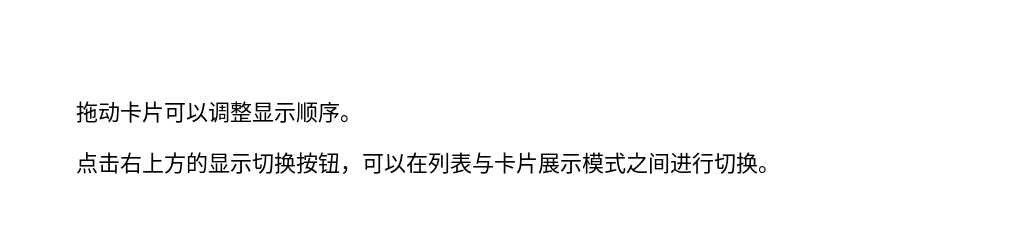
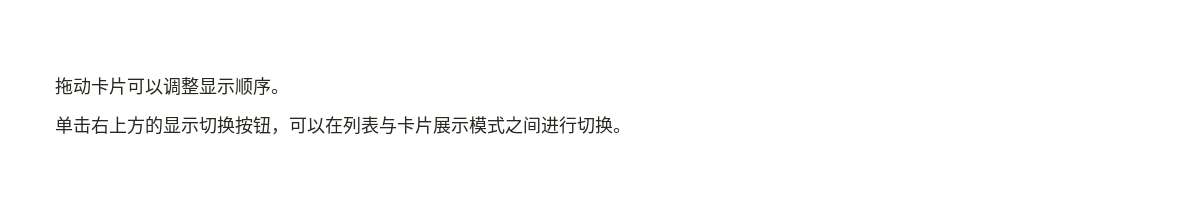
[76,152,98,174] 点 -> [55,116,73,134] 单

